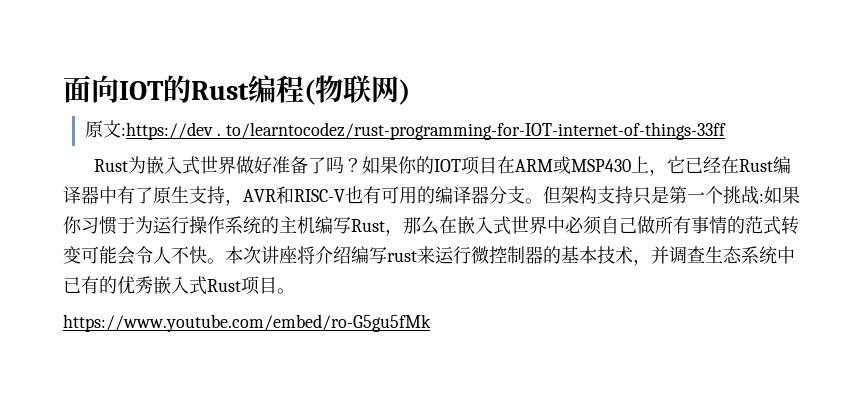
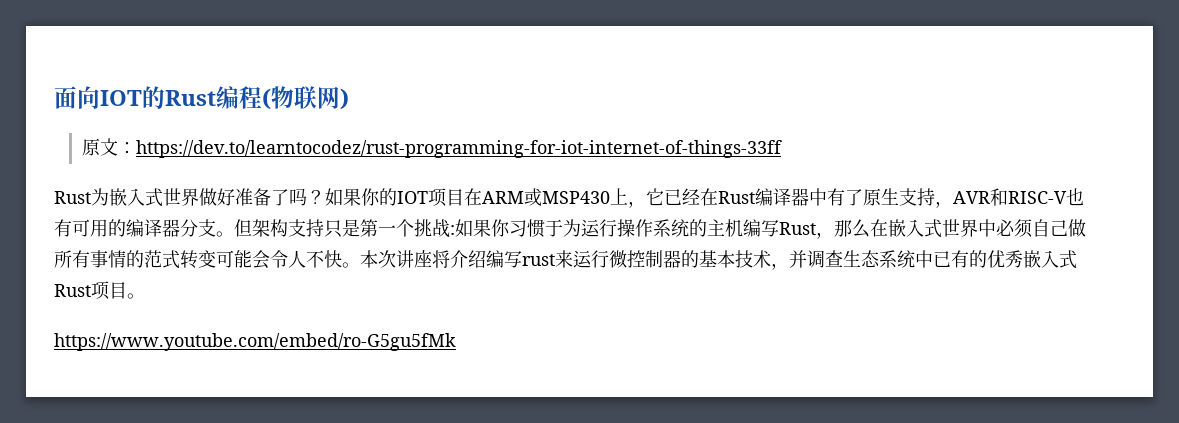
[120,122,726,140] :https://dev . to/learntocodez/rust-programming-for-IOT-internet-of-things-33ff -> [117,140,782,158] ：https://dev.to/learntocodez/rust-programming-for-iot-internet-of-things-33ff

